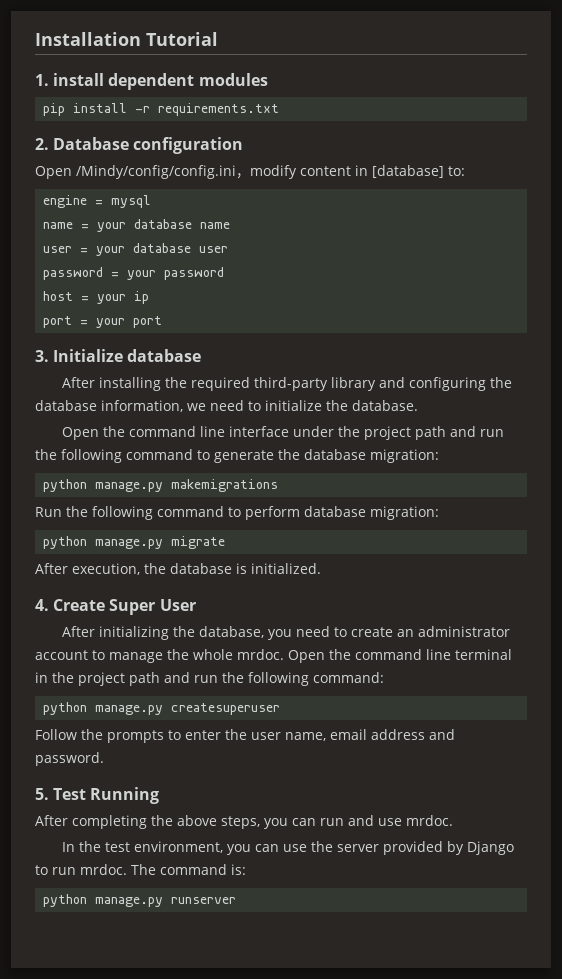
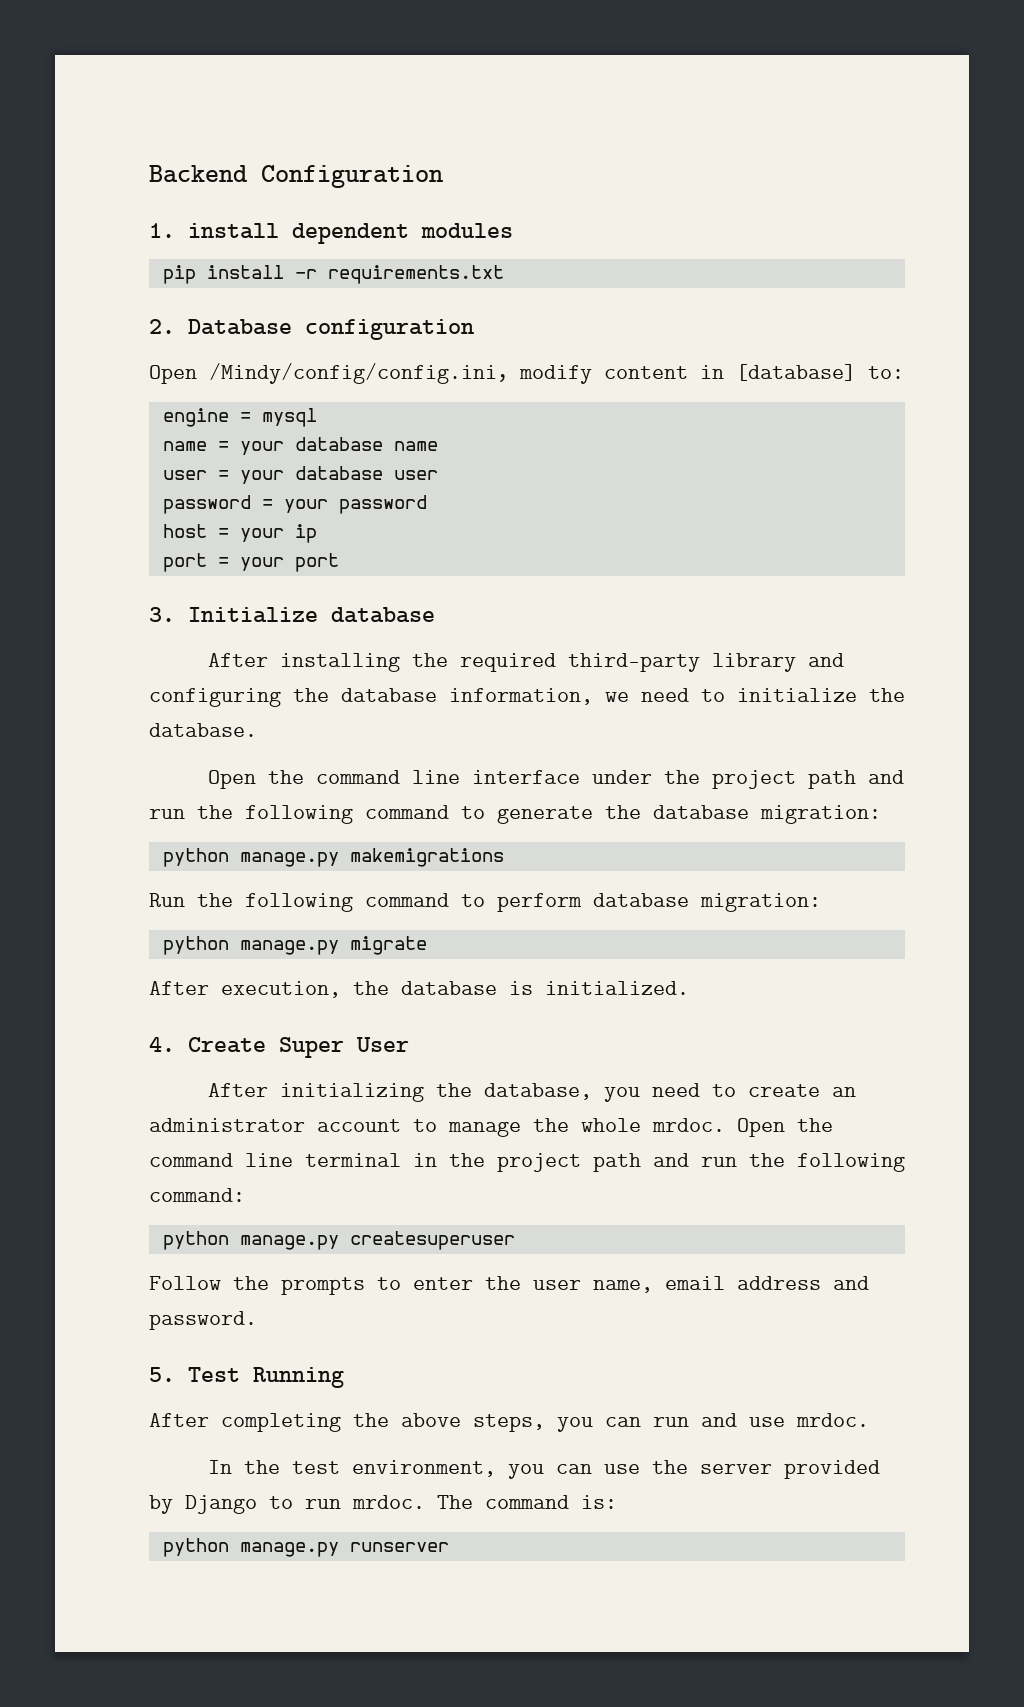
[35,32,218,46] Installation Tutorial -> [149,165,444,188] Backend Configuration

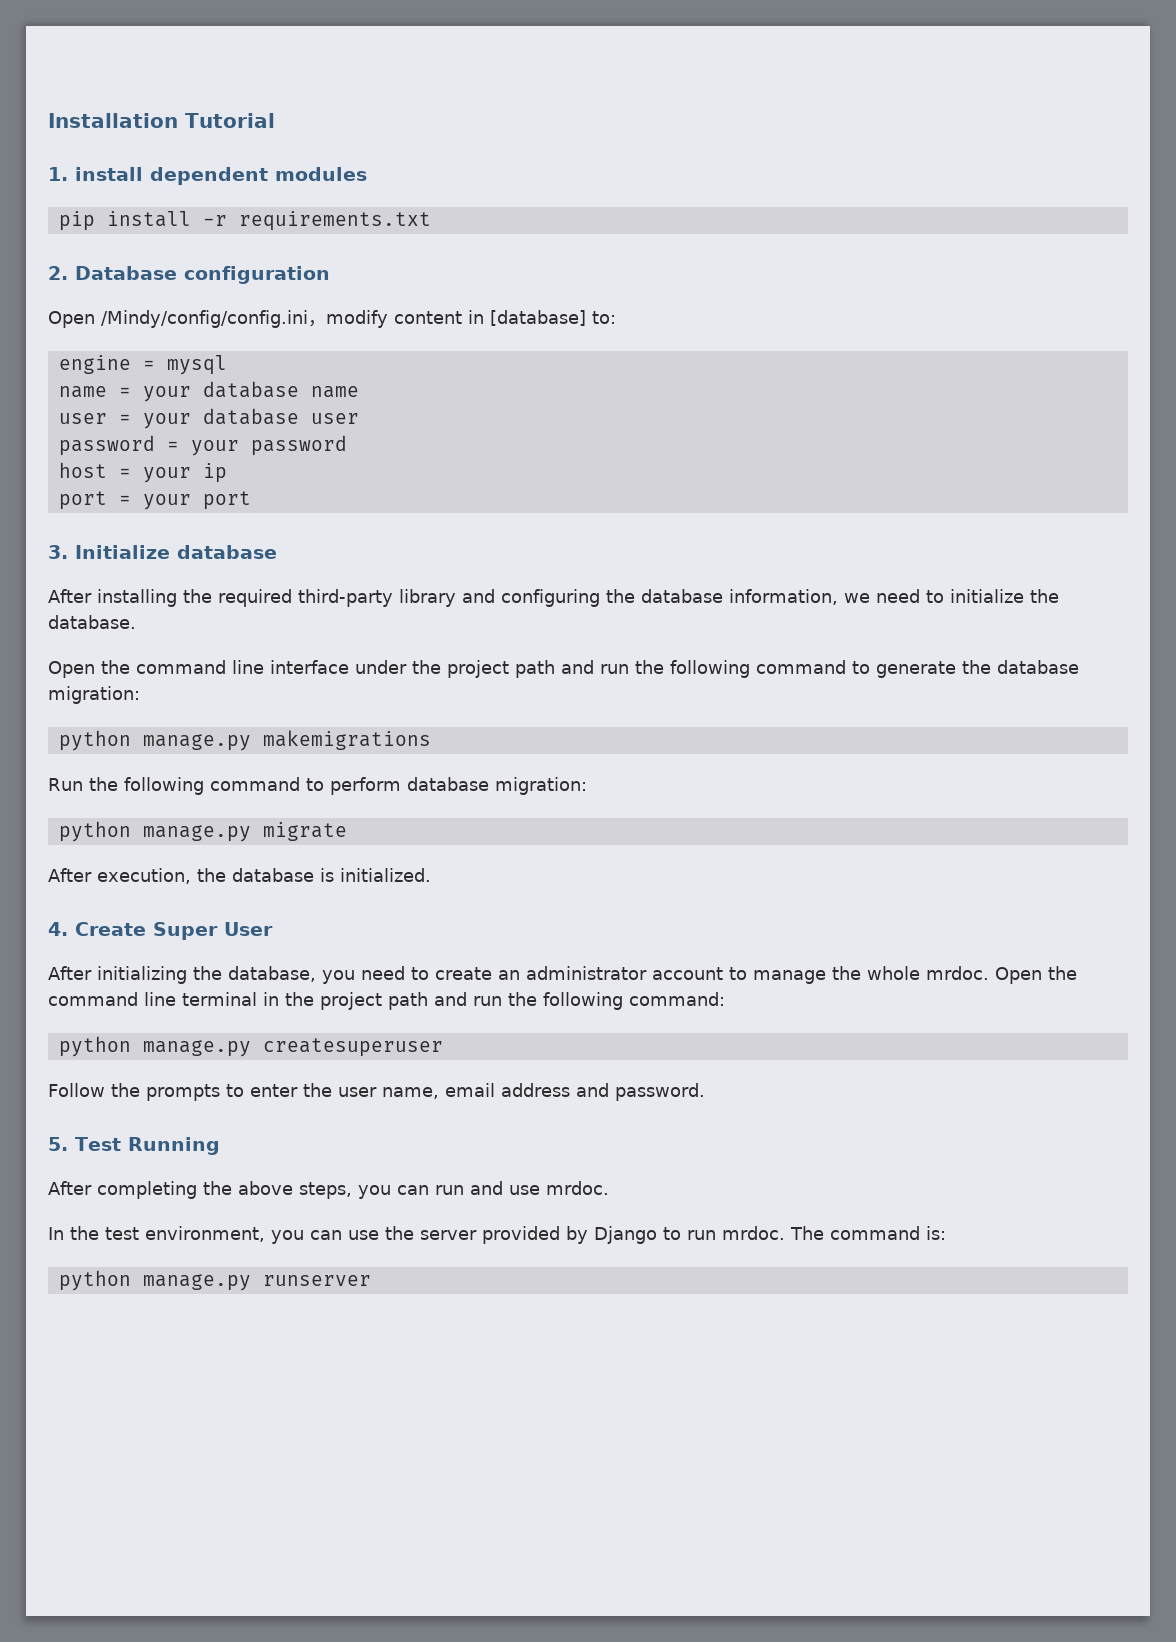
[149,165,444,188] Backend Configuration -> [48,113,275,128] Installation Tutorial

